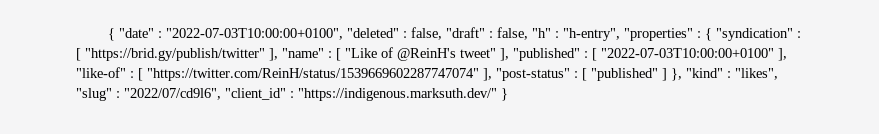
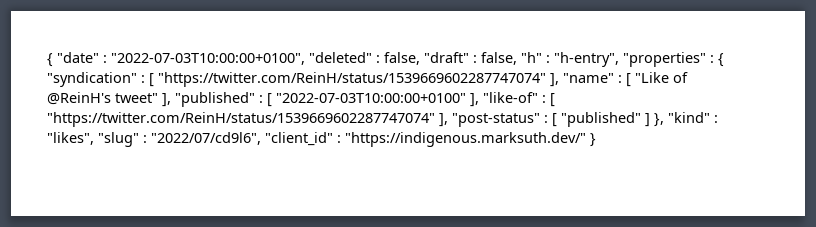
[85,48,265,61] "https://brid.gy/publish/twitter" -> [158,72,546,87] "https://twitter.com/ReinH/status/1539669602287747074"

